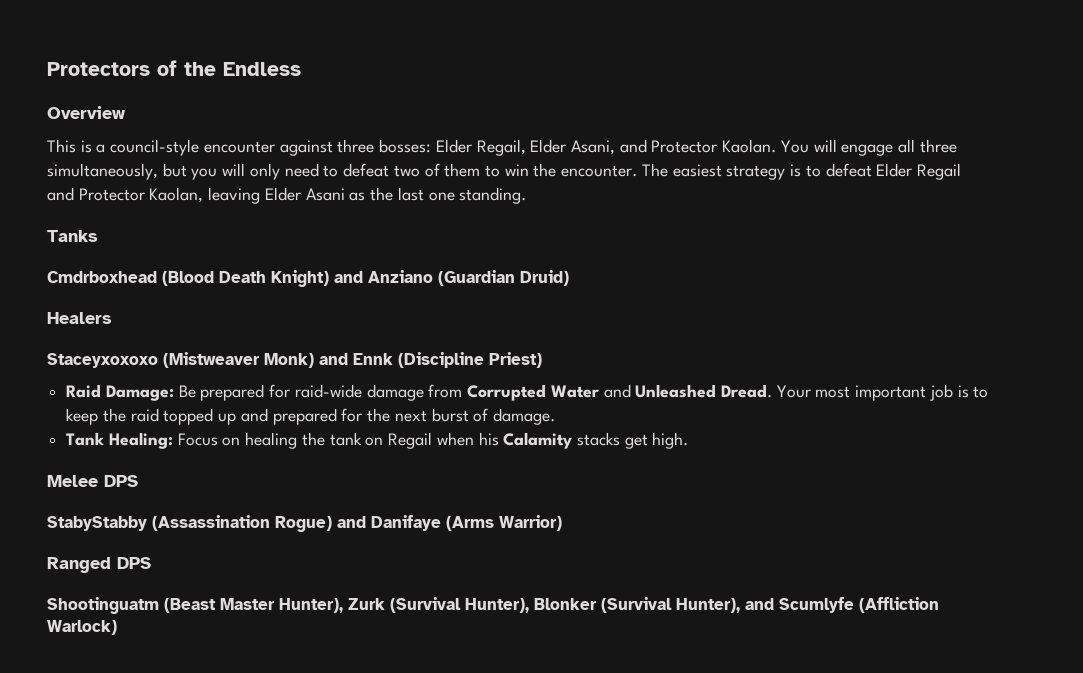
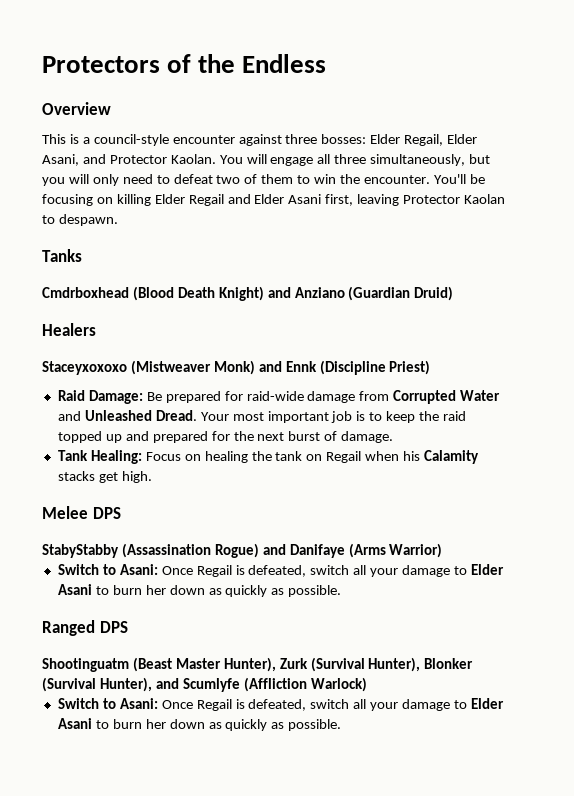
[641,163,961,180] [47,187,527,204] The easiest strategy is to defeat Elder Regail and Protector Kaolan, leaving Elder Asani as the last one standing. -> [433,174,485,184] [42,194,506,206] [42,214,118,226] You'll be focusing on killing Elder Regail and Elder Asani first, leaving Protector Kaolan to despawn.
(562, 523) none -> [57,564,504,577] [57,584,342,597] // Switch to Asani: Once Regail is defeated, switch all your damage to Elder Asani to burn her down as quickly as possible.
(117, 627) none -> [57,698,504,711] [57,718,342,731] // Switch to Asani: Once Regail is defeated, switch all your damage to Elder Asani to burn her down as quickly as possible.

